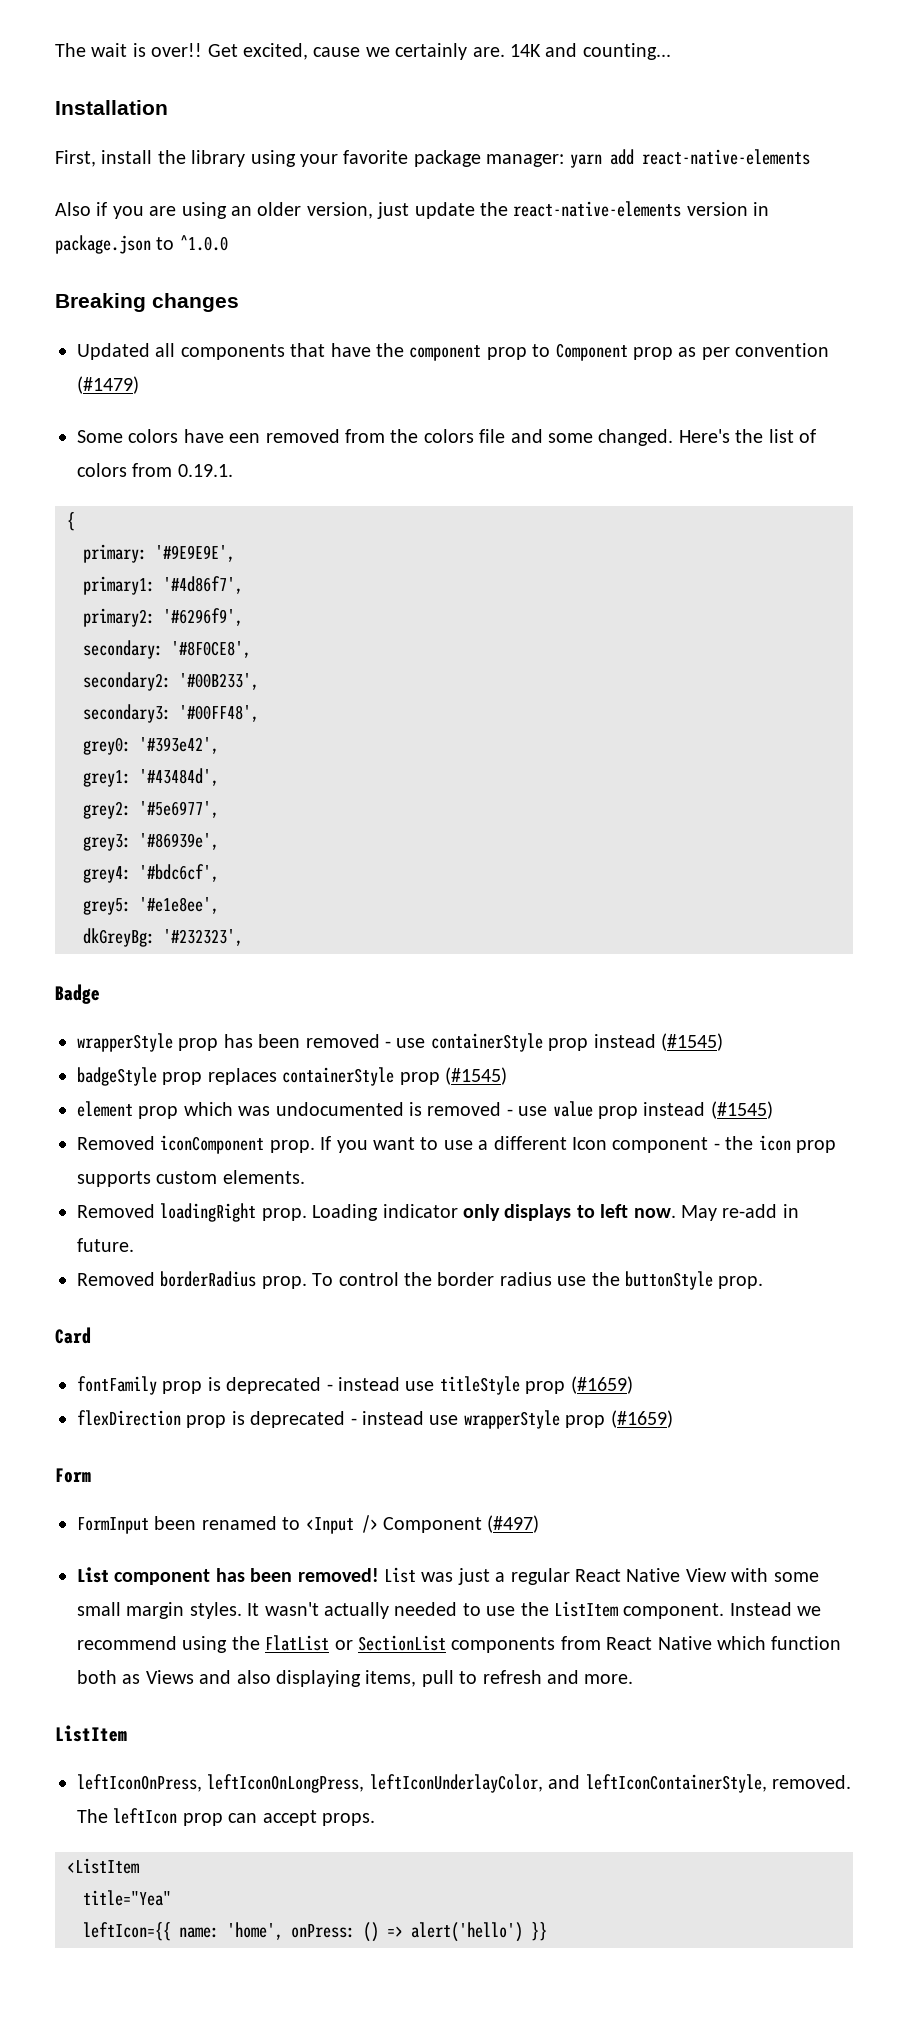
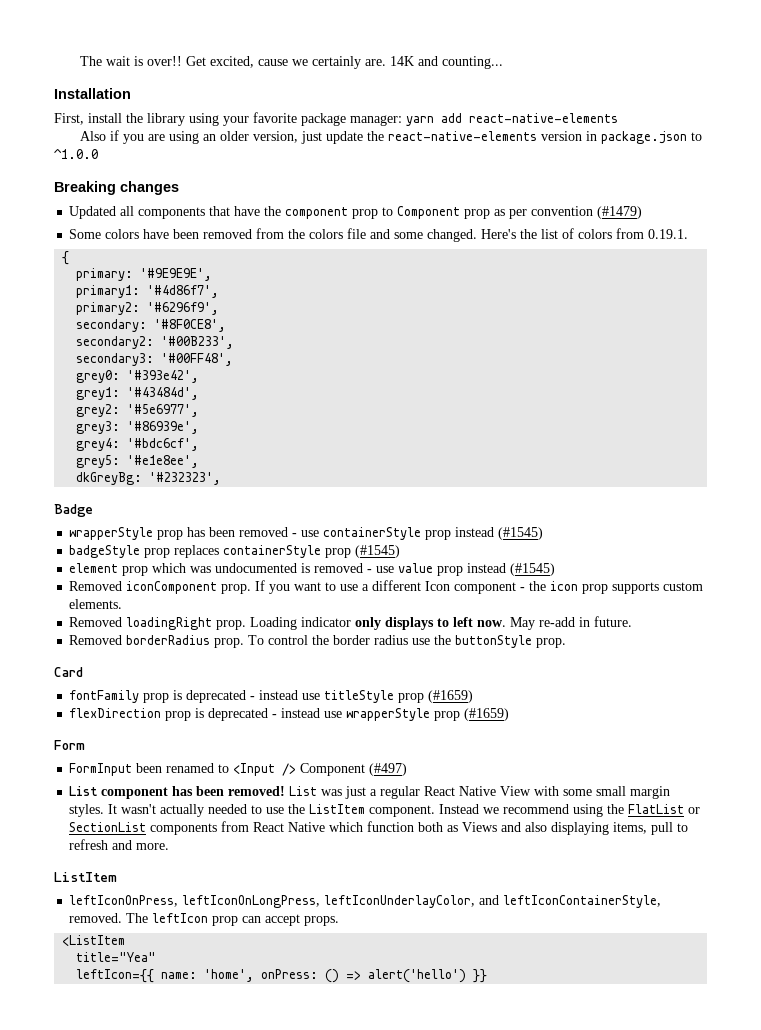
[229,433,261,443] een -> [173,229,200,239] been

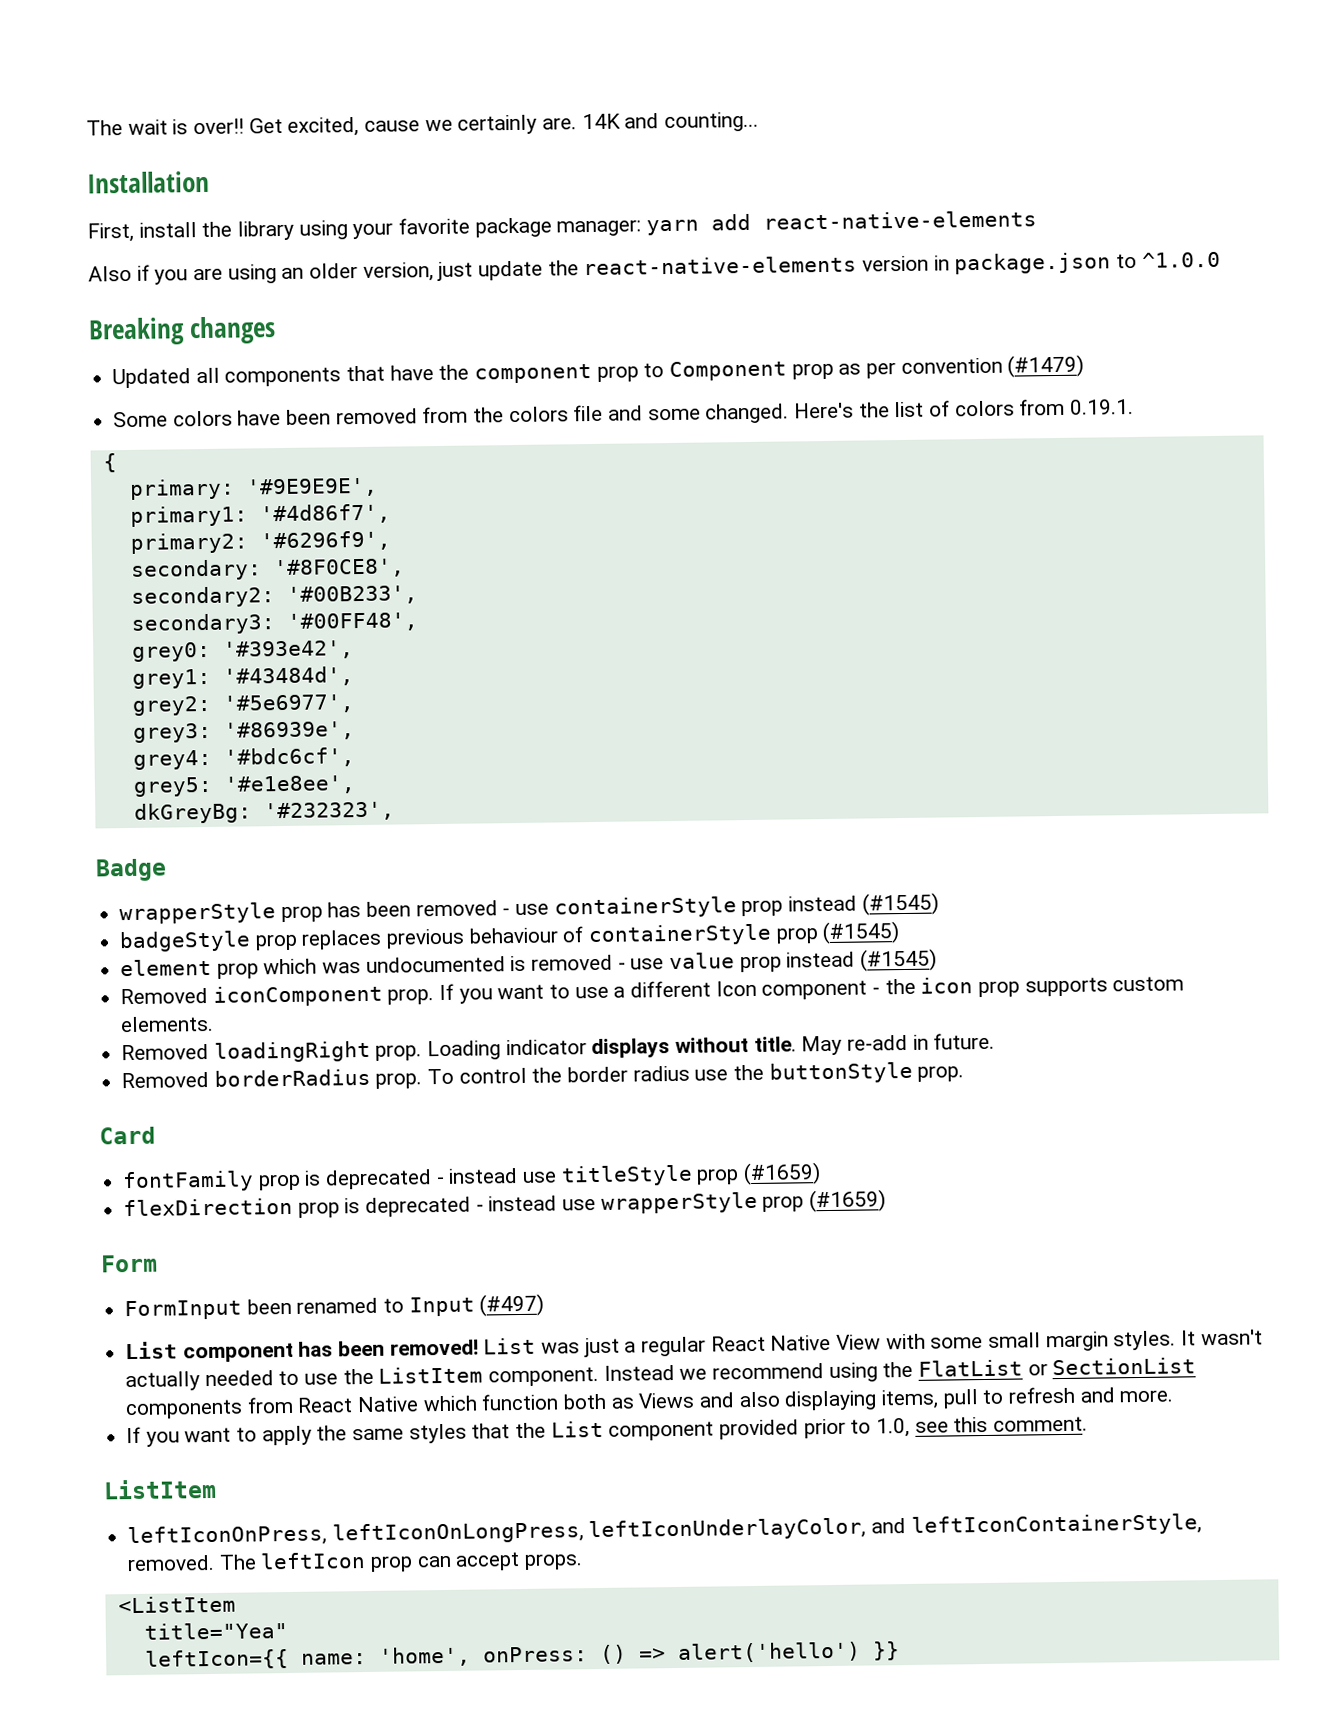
(220, 551) none -> [386,926,584,949] previous behaviour of
[355,617,507,630] only displays to left now. -> [591,1036,797,1059] displays without title.
[233,763,366,776] <Input /> Component -> [408,1296,475,1317] Input
(170, 846) none -> [126,1416,1089,1447] // If you want to apply the same styles that the List component provided prior to 1.0, see this comment.

